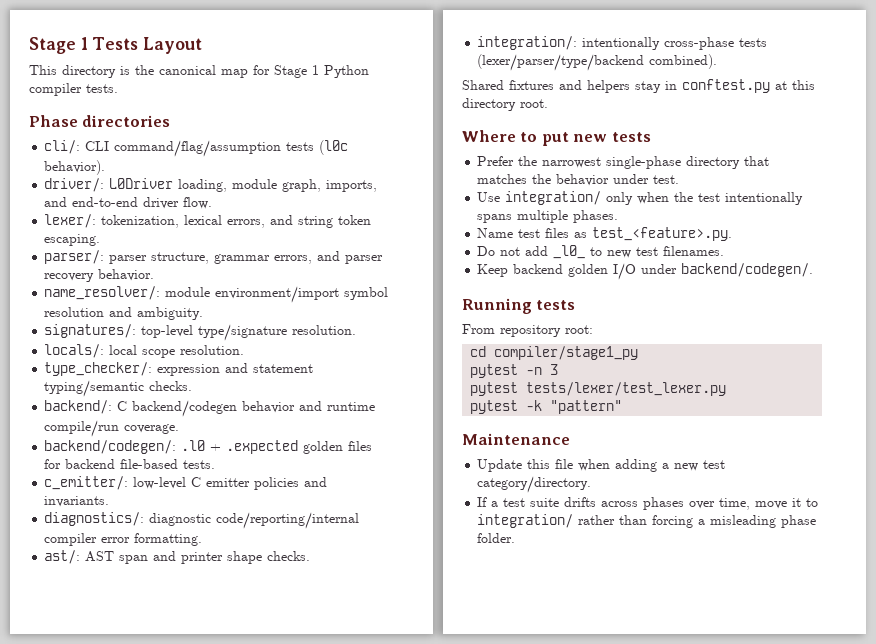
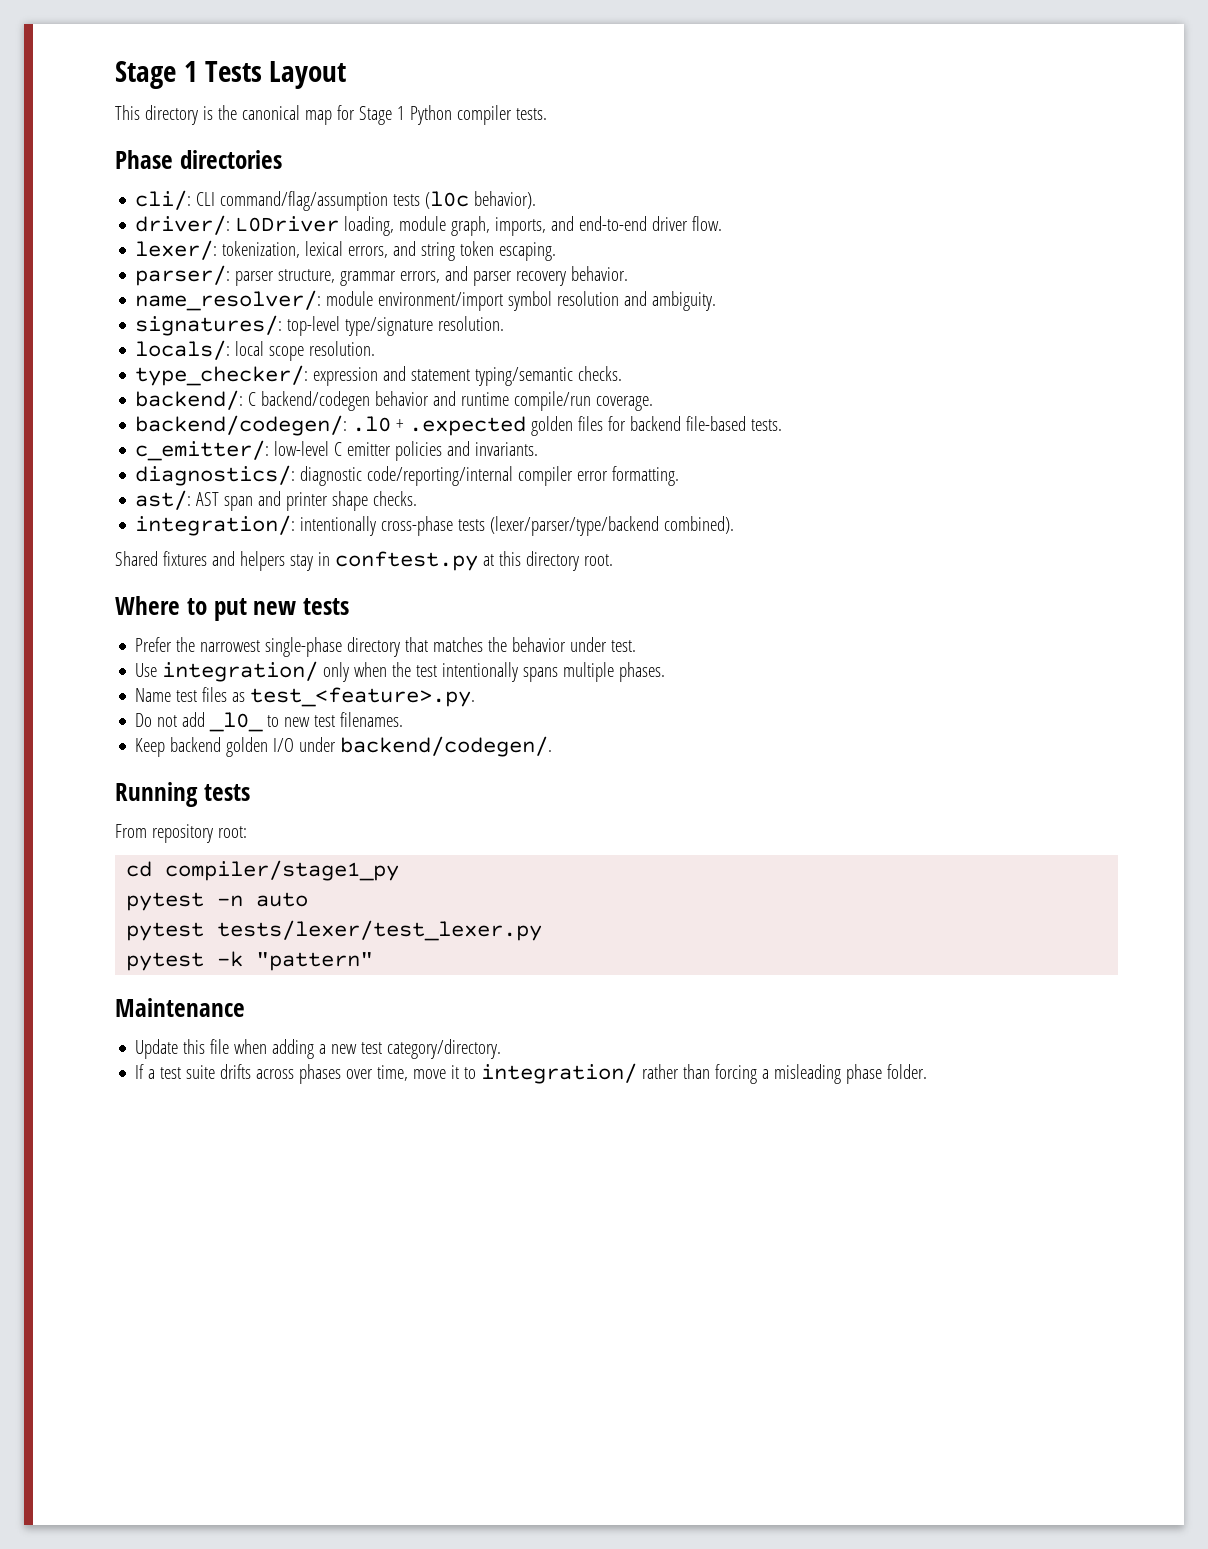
[550,364,559,375] 3 -> [256,892,309,907] auto

